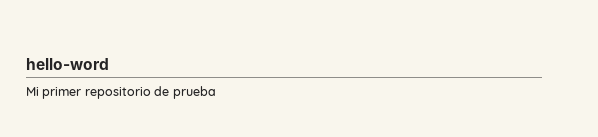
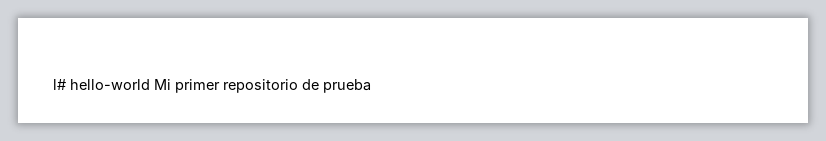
[26,58,109,70] hello-word // -> [53,79,150,90] l# hello-world

